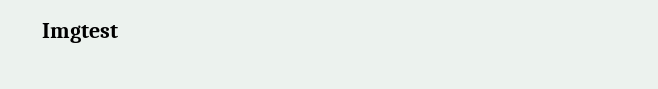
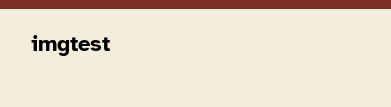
[42,23,118,43] Imgtest -> [31,35,110,56] imgtest

